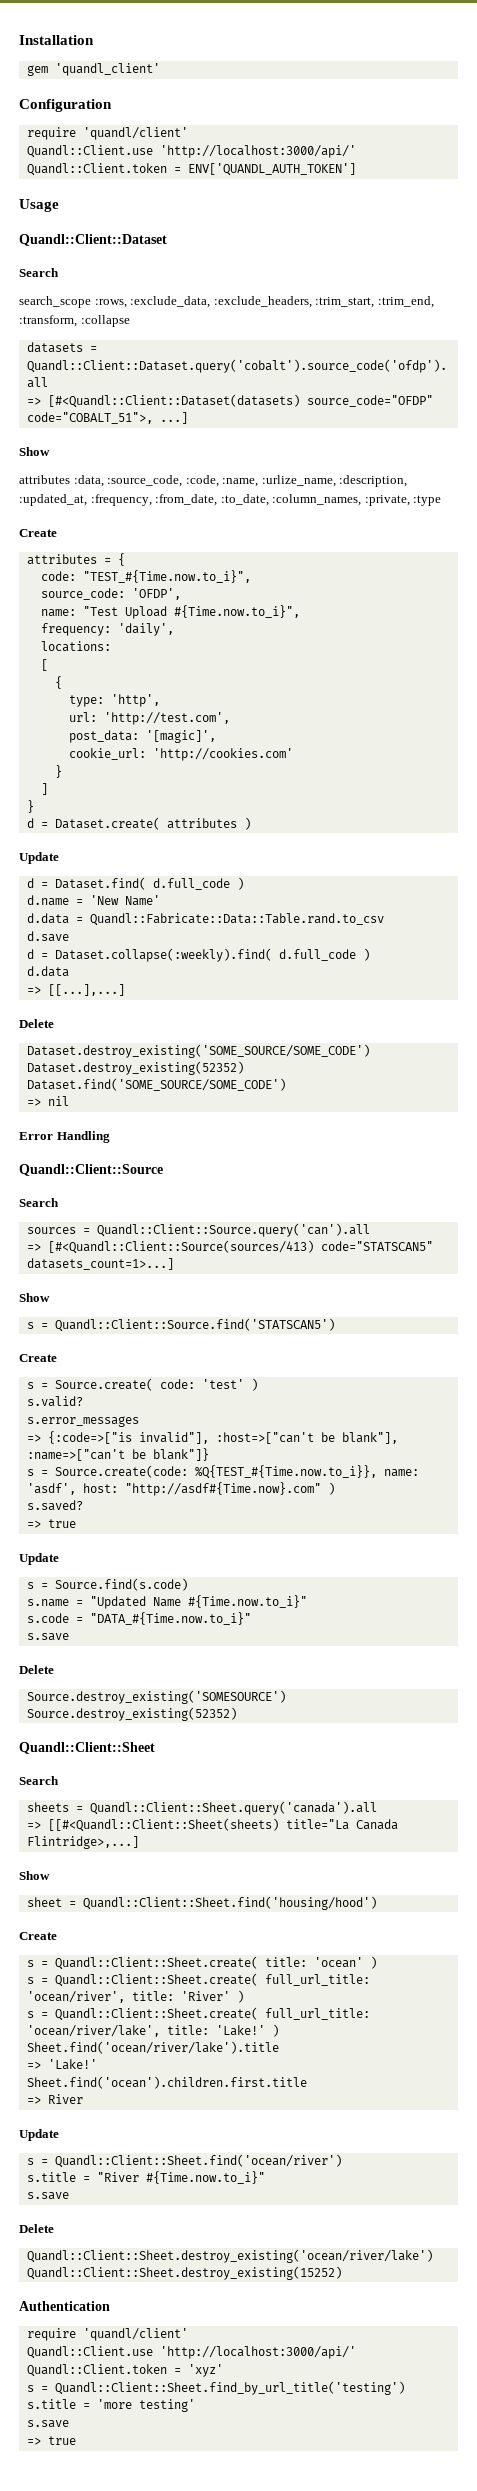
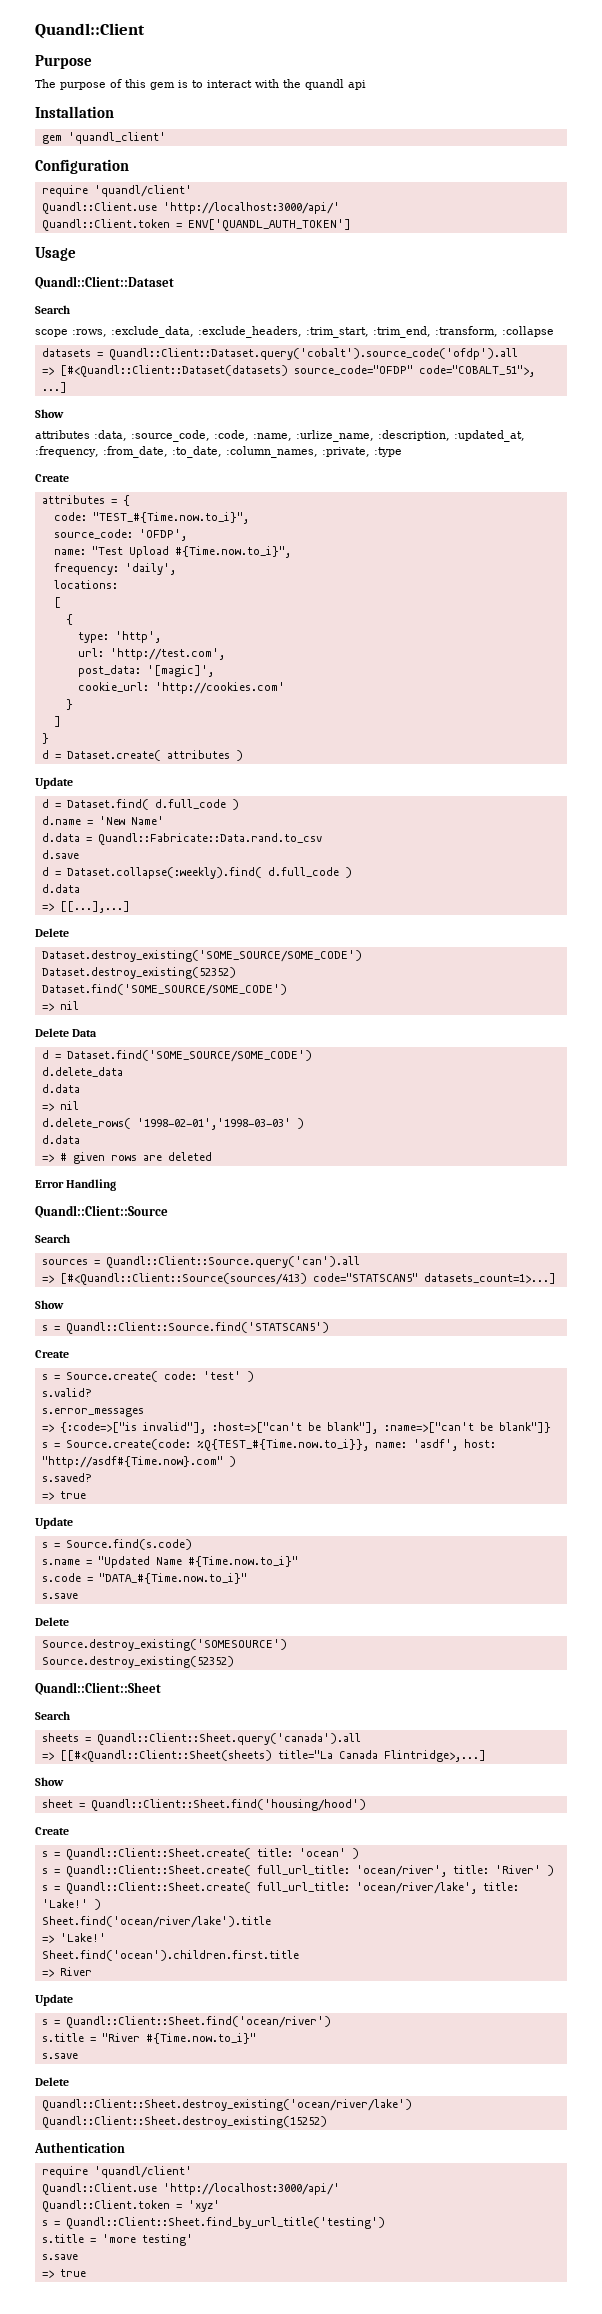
(19, 40) none -> [35,23,145,39] [35,55,92,69] [35,79,366,90] Quandl::Client // Purpose // The purpose of this gem is to interact with the quandl api //
[19,296,91,308] search_scope -> [35,329,68,337] scope
[89,913,384,926] Quandl::Fabricate::Data::Table.rand.to_csv -> [97,833,322,845] Quandl::Fabricate::Data.rand.to_csv
(69, 1101) none -> [35,1028,98,1037] [41,1050,312,1062] [41,1067,123,1077] [41,1084,80,1093] [41,1101,79,1111] [41,1118,304,1130] [41,1135,80,1144] [41,1152,212,1164] // Delete Data // d = Dataset.find('SOME_SOURCE/SOME_CODE') // d.delete_data // d.data // => nil // d.delete_rows( '1998-02-01','1998-03-03' ) // d.data // => # given rows are deleted

